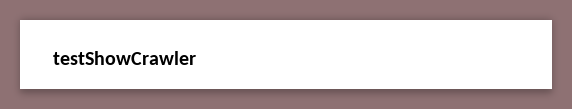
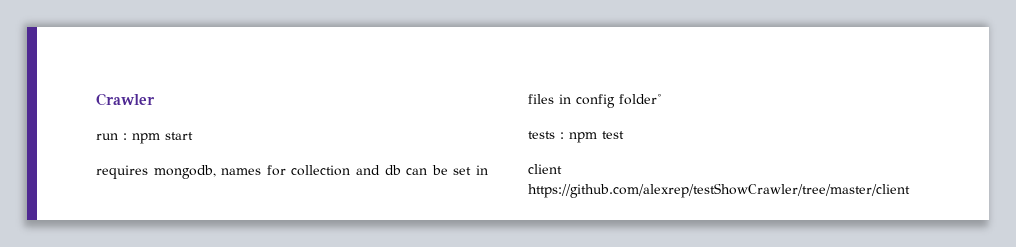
[53,51,196,65] testShowCrawler -> [96,93,155,106] [96,132,193,144] [96,165,489,179] [528,94,662,108] [528,131,624,143] [528,164,562,174] [528,183,910,198] Crawler // run : npm start // requires mongodb, names for collection and db can be set in files in config folder˚ // tests : npm test // client https://github.com/alexrep/testShowCrawler/tree/master/client

